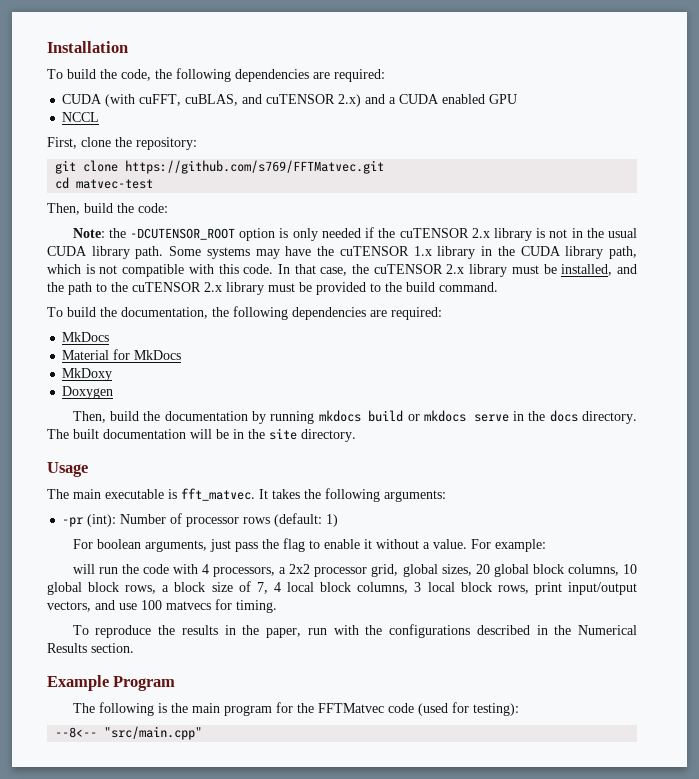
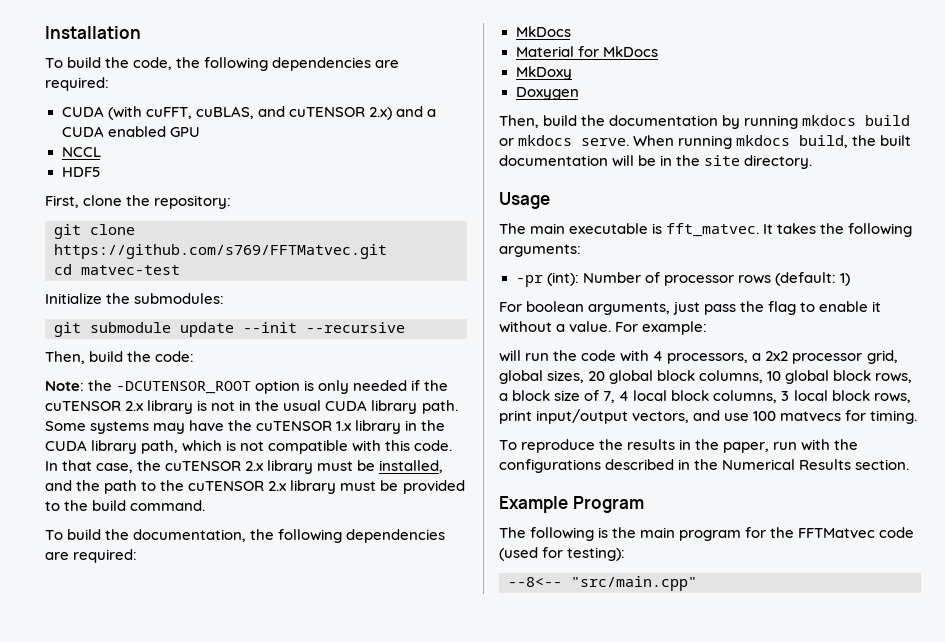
(100, 117) none -> [61,167,101,177] // HDF5
(154, 184) none -> [45,293,225,304] [54,322,405,337] // Initialize the submodules: // git submodule update --init --recursive
[473,410,638,424] [47,429,69,439] serve in the docs directory. The -> [581,135,877,149] serve. When running mkdocs build, the

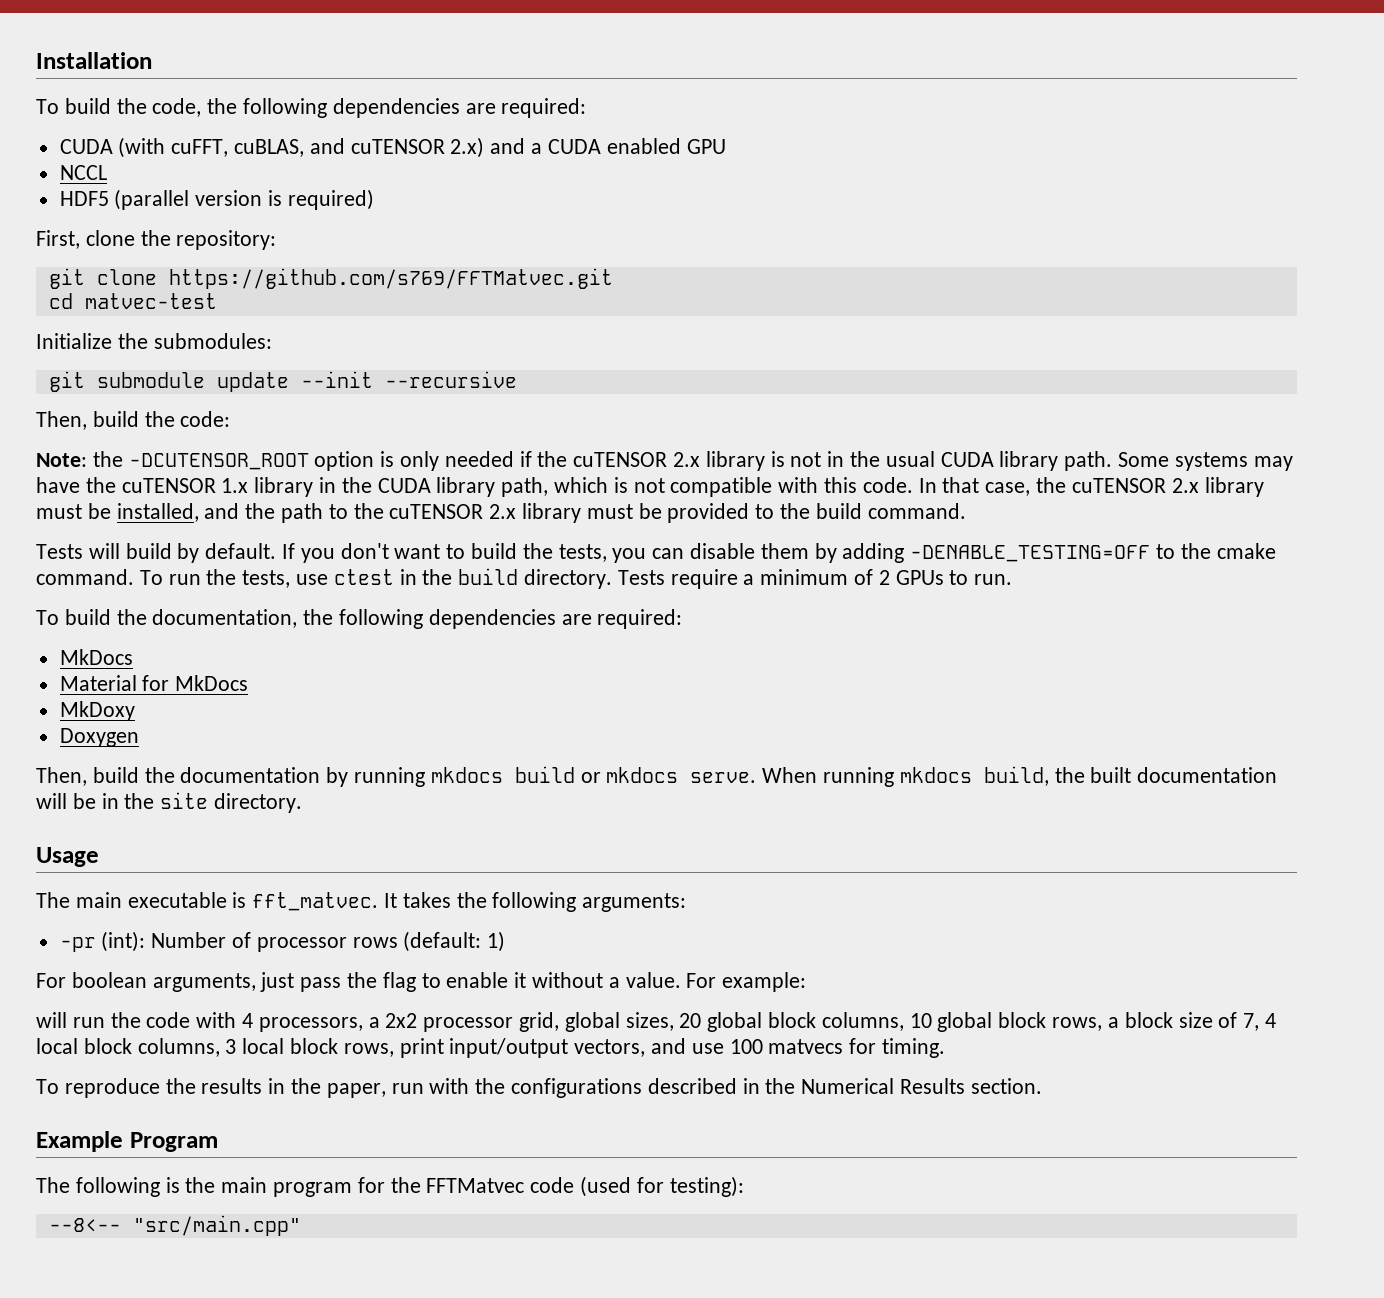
(101, 172) none -> [114,189,374,210] (parallel version is required)
(206, 505) none -> [36,543,1276,563] [36,568,1013,589] // Tests will build by default. If you don't want to build the tests, you can disable them by adding -DENABLE_TESTING=OFF to the cmake command. To run the tests, use ctest in the build directory. Tests require a minimum of 2 GPUs to run.

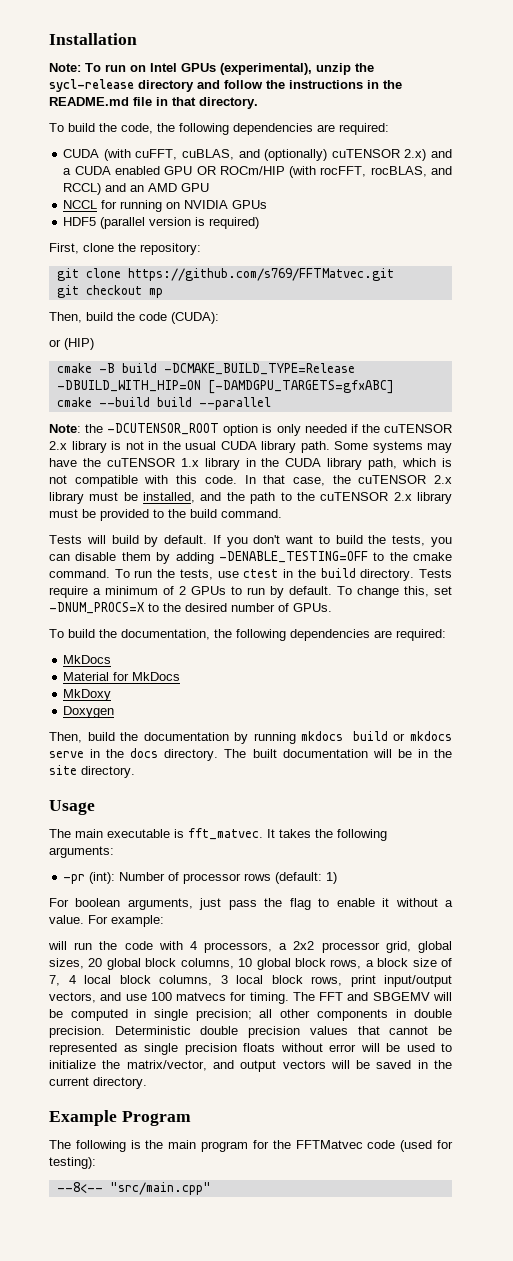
(152, 60) none -> [49,63,374,75] [49,79,402,92] [49,97,258,109] // Note: To run on Intel GPUs (experimental), unzip the sycl-release directory and follow the instructions in the README.md file in that directory.
(345, 146) none -> [264,149,328,161] (optionally)
[59,165,107,180] // NCCL -> [196,166,453,178] [63,183,210,195] [63,200,268,212] OR ROCm/HIP (with rocFFT, rocBLAS, and RCCL) and an AMD GPU // NCCL for running on NVIDIA GPUs
[48,293,217,309] [36,333,272,349] [48,371,517,392] [36,411,231,430] cd matvec-test // Initialize the submodules: // git submodule update --init --recursive // Then, build the code: -> [56,285,163,298] [49,312,219,324] [49,338,94,350] [56,363,355,375] [56,380,394,394] [56,397,271,410] git checkout mp // Then, build the code (CUDA): // or (HIP) // cmake -B build -DCMAKE_BUILD_TYPE=Release -DBUILD_WITH_HIP=ON [-DAMDGPU_TARGETS=gfxABC] // cmake --build build --parallel
[974,574,1013,585] run. -> [247,586,452,598] [49,602,332,614] run by default. To change this, set -DNUM_PROCS=X to the desired number of GPUs.
[690,766,1085,787] serve. When running mkdocs build, the -> [49,748,247,761] serve in the docs directory. The
[36,1078,1042,1098] // To reproduce the results in the paper, run with the configurations described in the Numerical Results section. -> [292,992,452,1001] [49,1009,453,1021] [49,1026,453,1038] [49,1043,452,1055] [49,1060,453,1072] [49,1077,147,1089] The FFT and SBGEMV will be computed in single precision; all other components in double precision. Deterministic double precision values that cannot be represented as single precision floats without error will be used to initialize the matrix/vector, and output vectors will be saved in the current directory.

